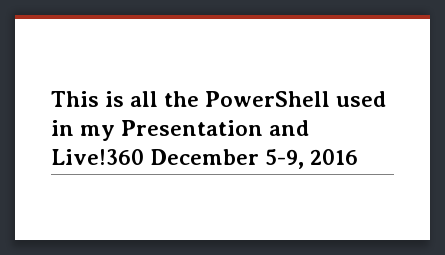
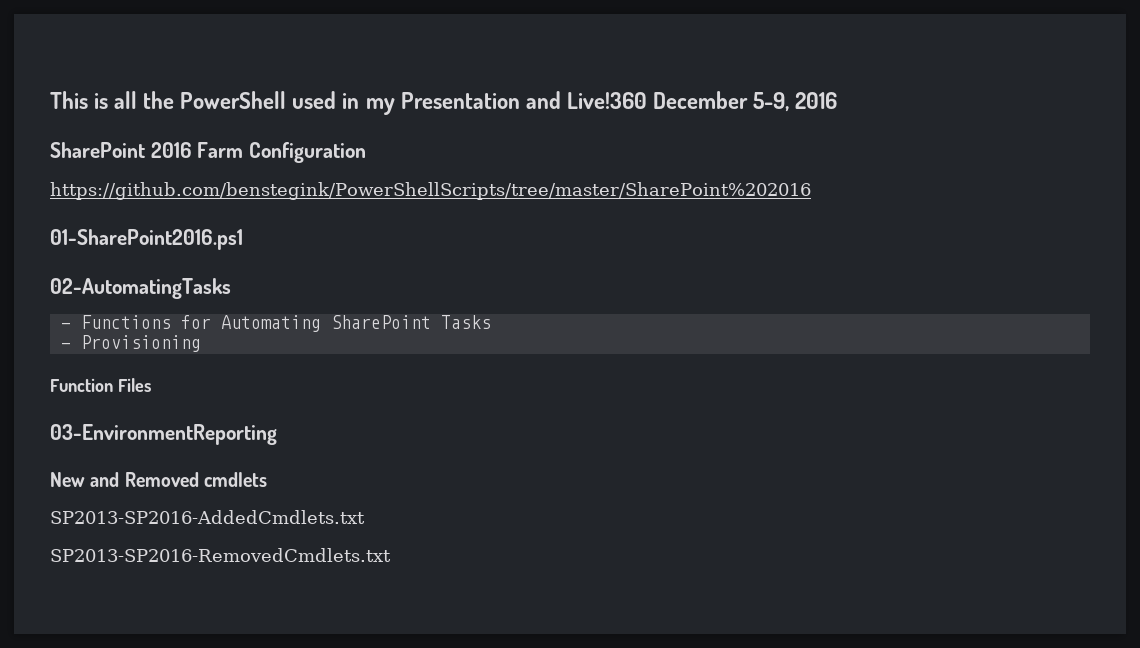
(359, 157) none -> [50,142,366,163] [50,182,811,200] [50,229,243,250] [50,278,231,299] [60,315,491,332] [60,335,201,352] [50,378,151,392] [50,424,277,445] [50,472,267,487] [50,510,365,524] [50,548,391,562] // SharePoint 2016 Farm Configuration // https://github.com/benstegink/PowerShellScripts/tree/master/SharePoint%202016 // 01-SharePoint2016.ps1 // 02-AutomatingTasks // - Functions for Automating SharePoint Tasks // - Provisioning // Function Files // 03-EnvironmentReporting // New and Removed cmdlets // SP2013-SP2016-AddedCmdlets.txt // SP2013-SP2016-RemovedCmdlets.txt

